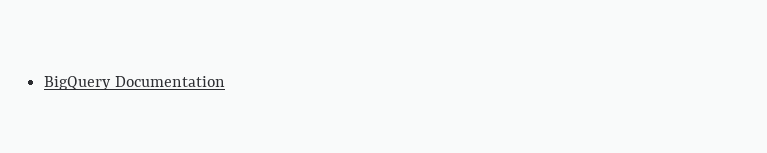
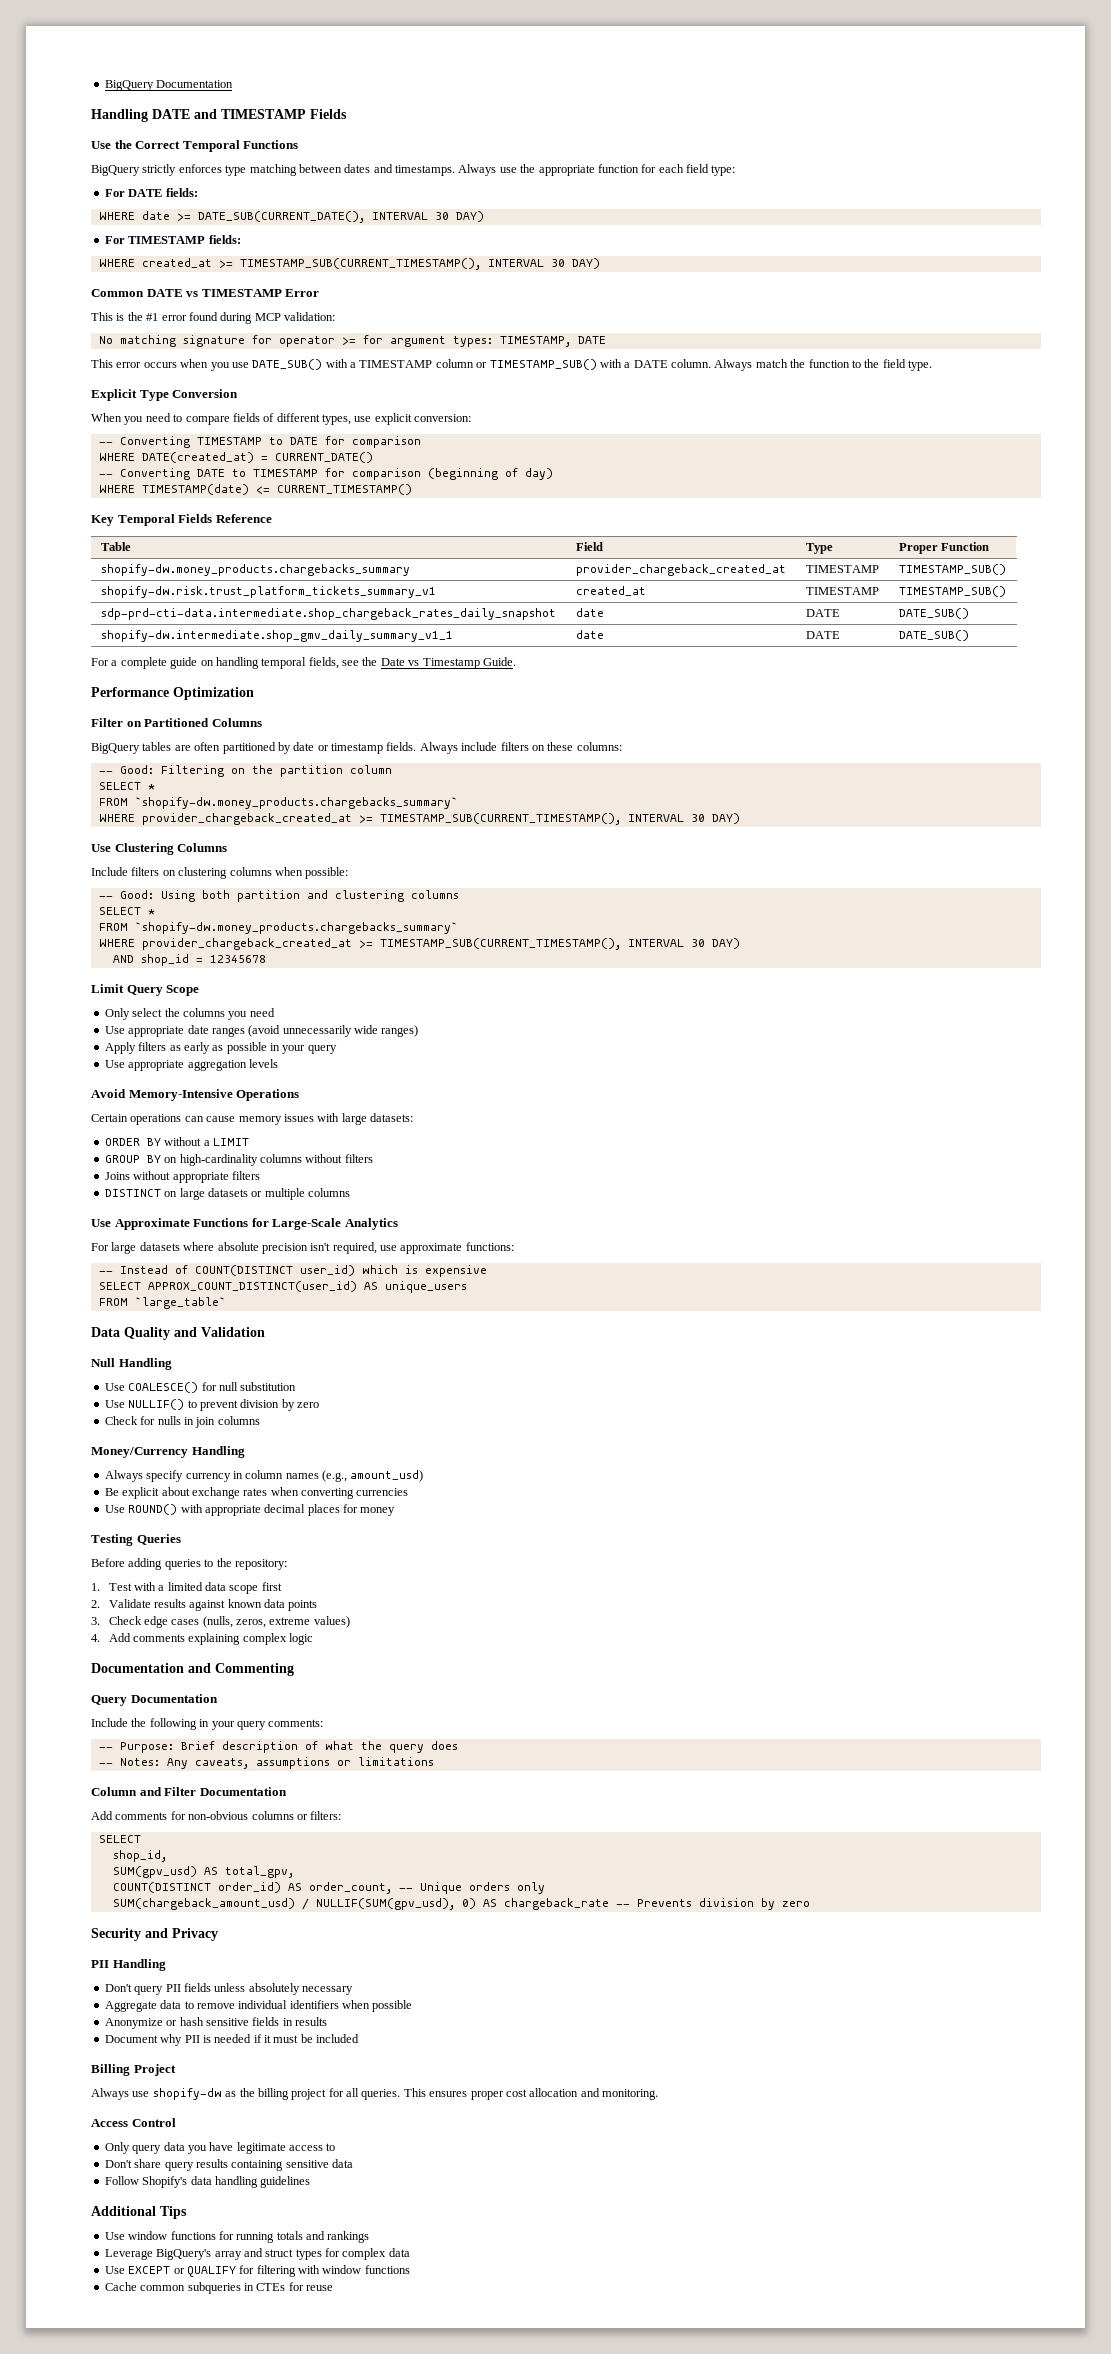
(225, 81) none -> [91,109,347,122] [91,140,299,152] [91,164,736,176] [104,188,198,197] [98,211,484,223] [104,235,241,244] [98,258,600,270] [91,289,320,297] [91,312,335,324] [98,335,606,347] [91,359,932,371] [91,389,239,401] [91,413,472,425] [98,436,421,448] [98,452,373,463] [98,468,553,480] [98,484,412,495] [91,514,272,526] [100,542,131,551] [575,542,603,551] [805,543,833,554] [898,542,989,554] [100,564,410,576] [575,564,786,576] [805,565,879,573] [898,564,1006,575] [100,586,436,598] [575,586,646,596] [805,587,879,595] [898,586,1006,597] [100,608,556,620] [575,608,604,617] [805,609,840,617] [898,608,969,619] [100,630,453,642] [575,630,604,639] [805,631,840,639] [898,630,969,641] [91,657,516,669] [91,687,254,700] [91,718,262,727] [91,742,622,754] [98,765,392,777] [98,782,155,790] [98,797,458,809] [98,813,740,825] [91,843,228,855] [91,867,349,879] [98,890,459,902] [98,907,155,915] [98,922,458,934] [98,938,740,950] [112,954,266,966] [91,984,200,996] [104,1008,275,1020] [104,1025,419,1037] [104,1042,337,1054] [104,1059,278,1071] [91,1089,300,1101] [91,1113,413,1125] [104,1137,249,1146] [104,1154,373,1166] [104,1171,260,1183] [104,1188,350,1200] [91,1218,398,1230] [91,1242,514,1254] [98,1265,487,1277] [98,1281,467,1293] [98,1297,226,1309] [91,1327,265,1340] [91,1358,172,1370] [104,1382,297,1393] [104,1399,319,1411] [104,1416,260,1428] [91,1446,245,1458] [104,1470,424,1482] [104,1487,409,1499] [104,1504,396,1516] [91,1534,181,1546] [91,1558,287,1570] [91,1582,282,1594] [91,1599,318,1611] [91,1616,350,1628] [91,1633,314,1645] [91,1663,294,1676] [91,1694,218,1706] [91,1718,324,1730] [98,1741,458,1753] [98,1757,434,1769] [91,1787,287,1796] [91,1811,342,1820] [98,1835,141,1843] [112,1850,167,1862] [112,1866,294,1878] [112,1882,545,1894] [112,1898,810,1910] [91,1928,218,1941] [91,1959,166,1971] [104,1983,353,1995] [104,2000,413,2012] [104,2017,327,2029] [104,2034,360,2046] [91,2064,176,2076] [91,2088,658,2100] [91,2118,176,2127] [104,2142,336,2154] [104,2159,353,2171] [104,2176,311,2188] [91,2206,187,2219] [104,2231,370,2243] [104,2248,410,2260] [104,2265,410,2277] [104,2282,333,2294] // Handling DATE and TIMESTAMP Fields // Use the Correct Temporal Functions // BigQuery strictly enforces type matching between dates and timestamps. Always use the appropriate function for each field type: // For DATE fields: // WHERE date >= DATE_SUB(CURRENT_DATE(), INTERVAL 30 DAY) // For TIMESTAMP fields: // WHERE created_at >= TIMESTAMP_SUB(CURRENT_TIMESTAMP(), INTERVAL 30 DAY) // Common DATE vs TIMESTAMP Error // This is the #1 error found during MCP validation: // No matching signature for operator >= for argument types: TIMESTAMP, DATE // This error occurs when you use DATE_SUB() with a TIMESTAMP column or TIMESTAMP_SUB() with a DATE column. Always match the function to the field type. // Explicit Type Conversion // When you need to compare fields of different types, use explicit conversion: // -- Converting TIMESTAMP to DATE for comparison // WHERE DATE(created_at) = CURRENT_DATE() // -- Converting DATE to TIMESTAMP for comparison (beginning of day) // WHERE TIMESTAMP(date) <= CURRENT_TIMESTAMP() // Key Temporal Fields Reference // Table | Field | Type | Proper Function // shopify-dw.money_products.chargebacks_summary | provider_chargeback_created_at | TIMESTAMP | TIMESTAMP_SUB() // shopify-dw.risk.trust_platform_tickets_summary_v1 | created_at | TIMESTAMP | TIMESTAMP_SUB() // sdp-prd-cti-data.intermediate.shop_chargeback_rates_daily_snapshot | date | DATE | DATE_SUB() // shopify-dw.intermediate.shop_gmv_daily_summary_v1_1 | date | DATE | DATE_SUB() // For a complete guide on handling temporal fields, see the Date vs Timestamp Guide. // Performance Optimization // Filter on Partitioned Columns // BigQuery tables are often partitioned by date or timestamp fields. Always include filters on these columns: // -- Good: Filtering on the partition column // SELECT * // FROM `shopify-dw.money_products.chargebacks_summary` // WHERE provider_chargeback_created_at >= TIMESTAMP_SUB(CURRENT_TIMESTAMP(), INTERVAL 30 DAY) // Use Clustering Columns // Include filters on clustering columns when possible: // -- Good: Using both partition and clustering columns // SELECT * // FROM `shopify-dw.money_products.chargebacks_summary` // WHERE provider_chargeback_created_at >= TIMESTAMP_SUB(CURRENT_TIMESTAMP(), INTERVAL 30 DAY) // AND shop_id = 12345678 // Limit Query Scope // Only select the columns you need // Use appropriate date ranges (avoid unnecessarily wide ranges) // Apply filters as early as possible in your query // Use appropriate aggregation levels // Avoid Memory-Intensive Operations // Certain operations can cause memory issues with large datasets: // ORDER BY without a LIMIT // GROUP BY on high-cardinality columns without filters // Joins without appropriate filters // DISTINCT on large datasets or multiple columns // Use Approximate Functions for Large-Scale Analytics // For large datasets where absolute precision isn't required, use approximate functions: // -- Instead of COUNT(DISTINCT user_id) which is expensive // SELECT APPROX_COUNT_DISTINCT(user_id) AS unique_users // FROM `large_table` // Data Quality and Validation // Null Handling // Use COALESCE() for null substitution // Use NULLIF() to prevent division by zero // Check for nulls in join columns // Money/Currency Handling // Always specify currency in column names (e.g., amount_usd) // Be explicit about exchange rates when converting currencies // Use ROUND() with appropriate decimal places for money // Testing Queries // Before adding queries to the repository: // 1. Test with a limited data scope first // 2. Validate results against known data points // 3. Check edge cases (nulls, zeros, extreme values) // 4. Add comments explaining complex logic // Documentation and Commenting // Query Documentation // Include the following in your query comments: // -- Purpose: Brief description of what the query does // -- Notes: Any caveats, assumptions or limitations // Column and Filter Documentation // Add comments for non-obvious columns or filters: // SELECT // shop_id, // SUM(gpv_usd) AS total_gpv, // COUNT(DISTINCT order_id) AS order_count, -- Unique orders only // SUM(chargeback_amount_usd) / NULLIF(SUM(gpv_usd), 0) AS chargeback_rate -- Prevents division by zero // Security and Privacy // PII Handling // Don't query PII fields unless absolutely necessary // Aggregate data to remove individual identifiers when possible // Anonymize or hash sensitive fields in results // Document why PII is needed if it must be included // Billing Project // Always use shopify-dw as the billing project for all queries. This ensures proper cost allocation and monitoring. // Access Control // Only query data you have legitimate access to // Don't share query results containing sensitive data // Follow Shopify's data handling guidelines // Additional Tips // Use window functions for running totals and rankings // Leverage BigQuery's array and struct types for complex data // Use EXCEPT or QUALIFY for filtering with window functions // Cache common subqueries in CTEs for reuse

